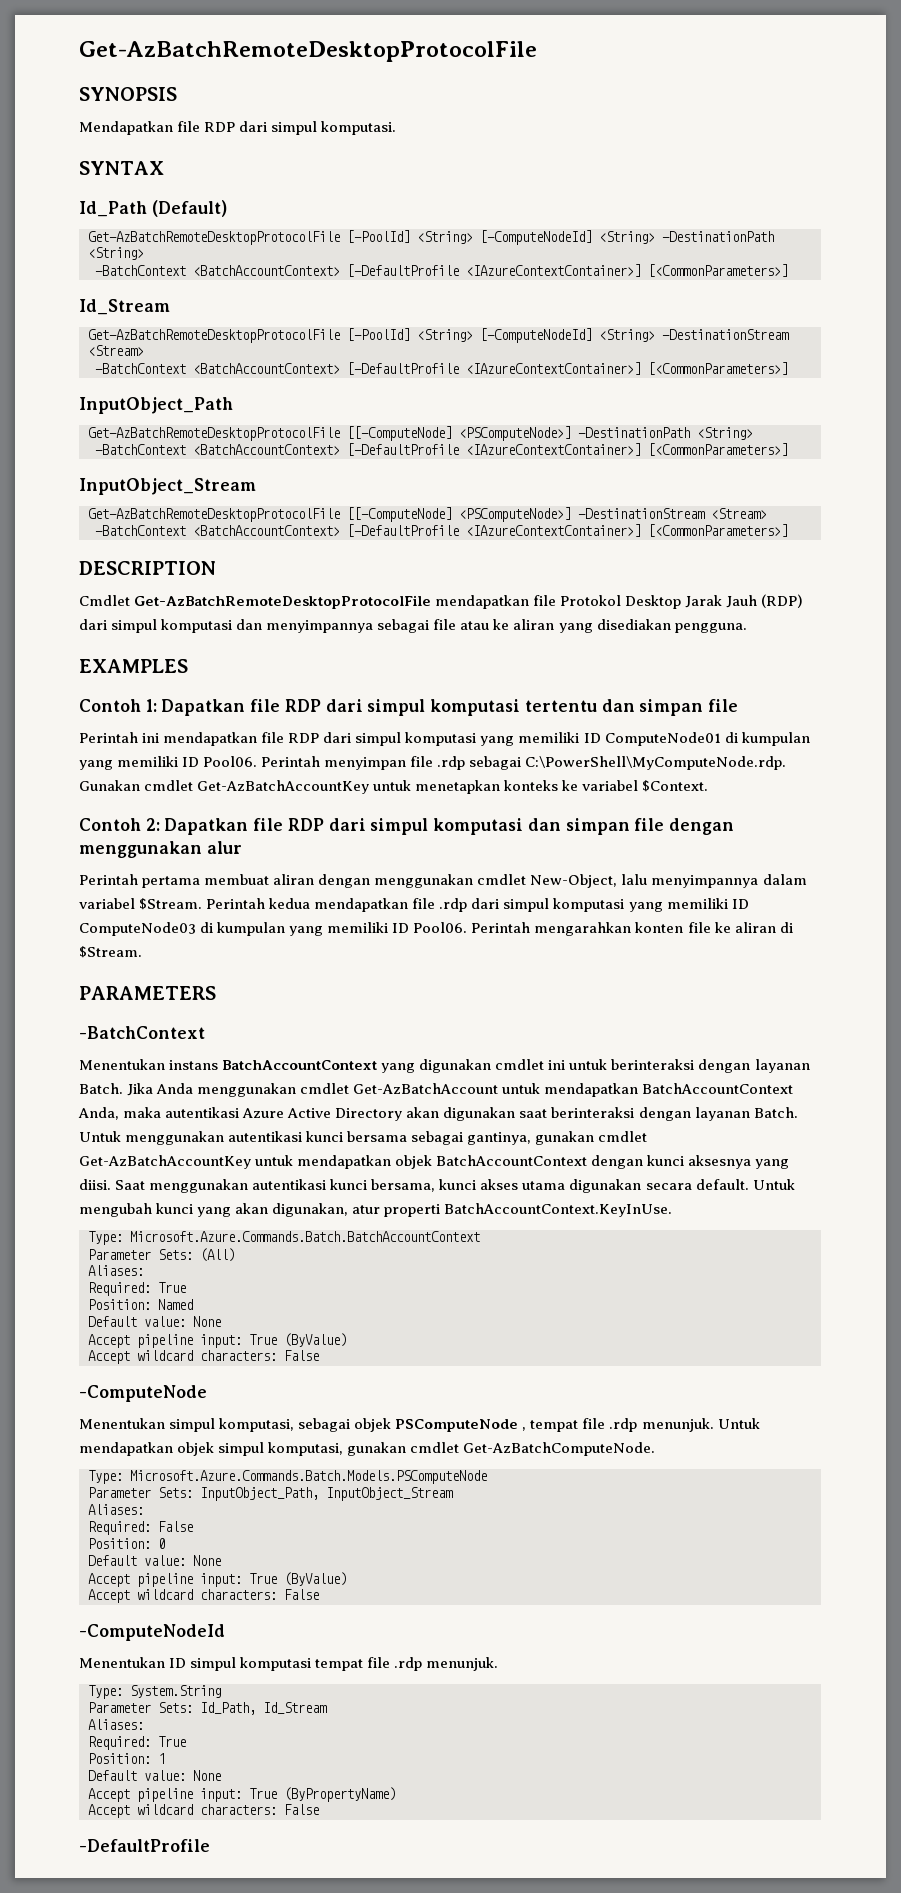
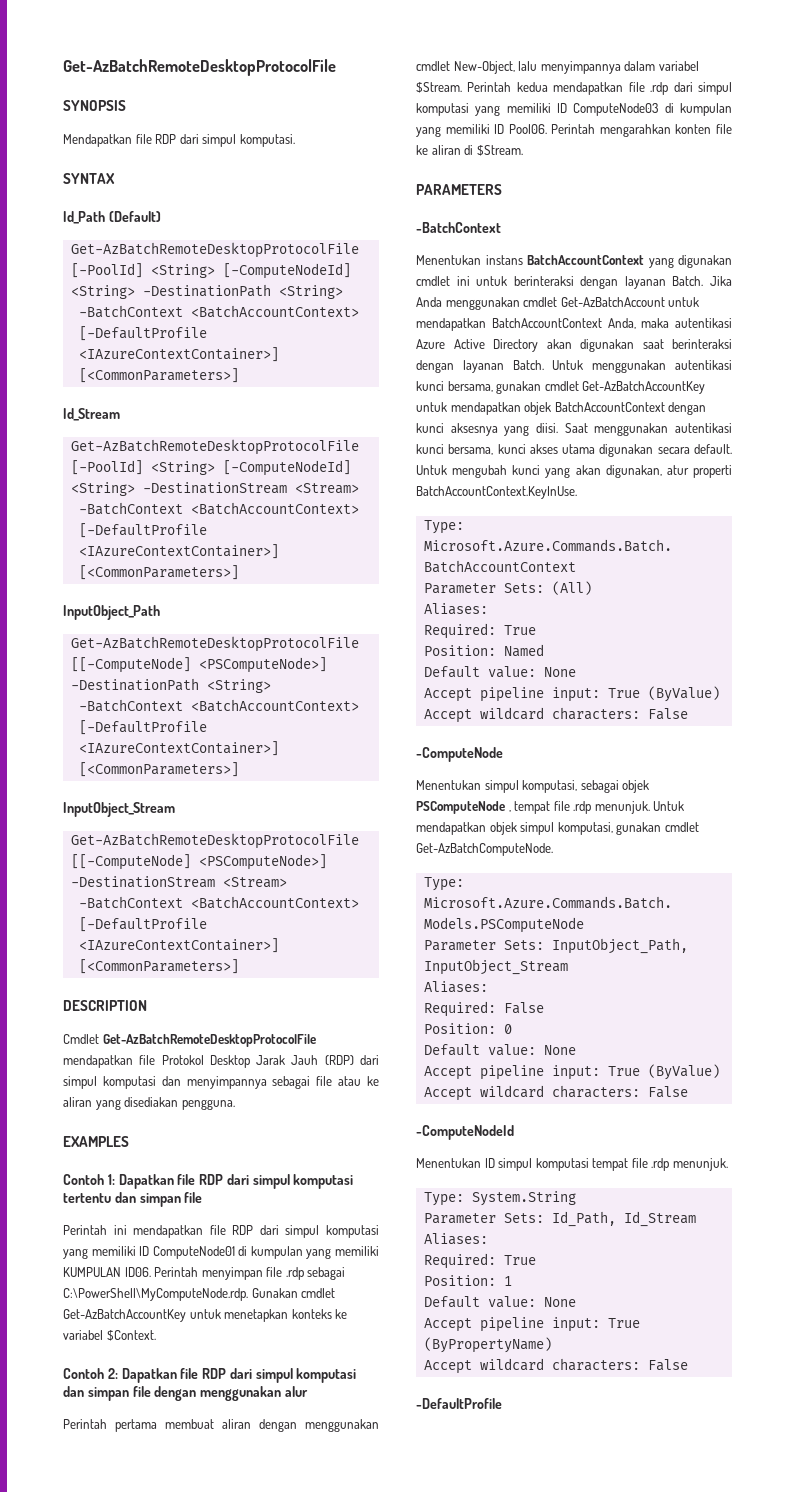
[182,756,258,767] ID Pool06. -> [63,1267,151,1277] KUMPULAN ID06.
[347,1131,532,1145] bersama sebagai gantinya, -> [447,381,493,392] bersama,

